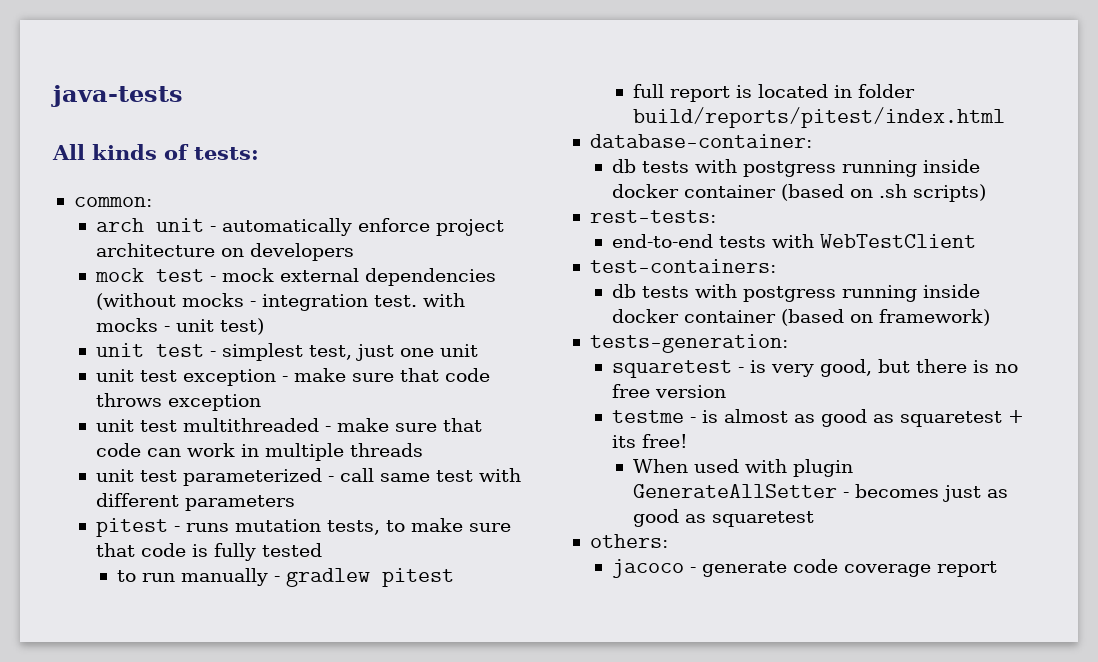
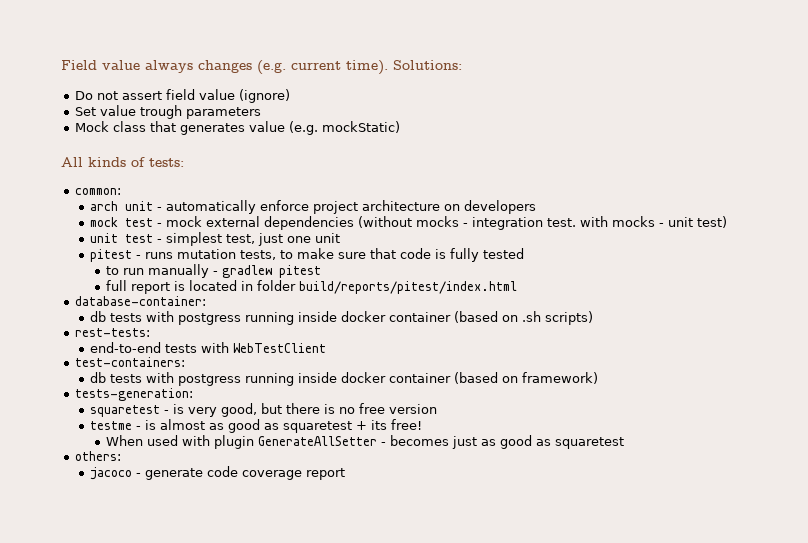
[51,85,183,107] java-tests -> [61,60,462,75] [74,89,290,103] [74,105,261,119] [74,121,400,135] Field value always changes (e.g. current time). Solutions: // Do not assert field value (ignore) // Set value trough parameters // Mock class that generates value (e.g. mockStatic)
[95,368,490,386] [95,393,261,411] [95,418,482,432] [95,443,423,461] [95,468,521,486] [95,493,295,511] // unit test exception - make sure that code throws exception // unit test multithreaded - make sure that code can work in multiple threads // unit test parameterized - call same test with different parameters -> (341, 238) none

